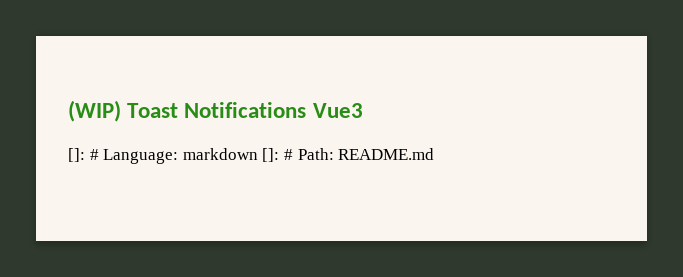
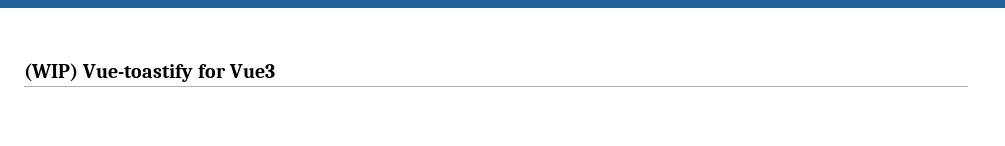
[127,102,307,118] Toast Notifications -> [82,64,226,82] Vue-toastify for
[68,148,435,164] // []: # Language: markdown []: # Path: README.md -> (276, 71) none

